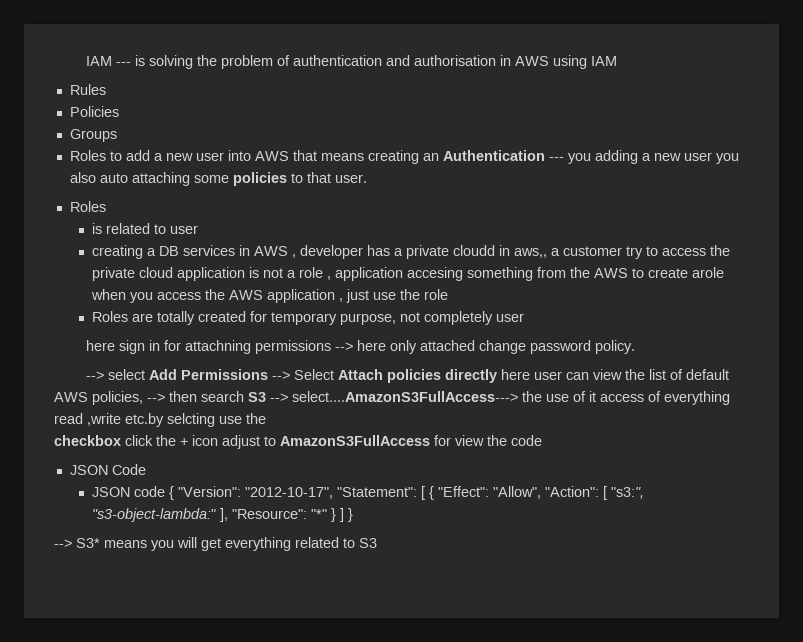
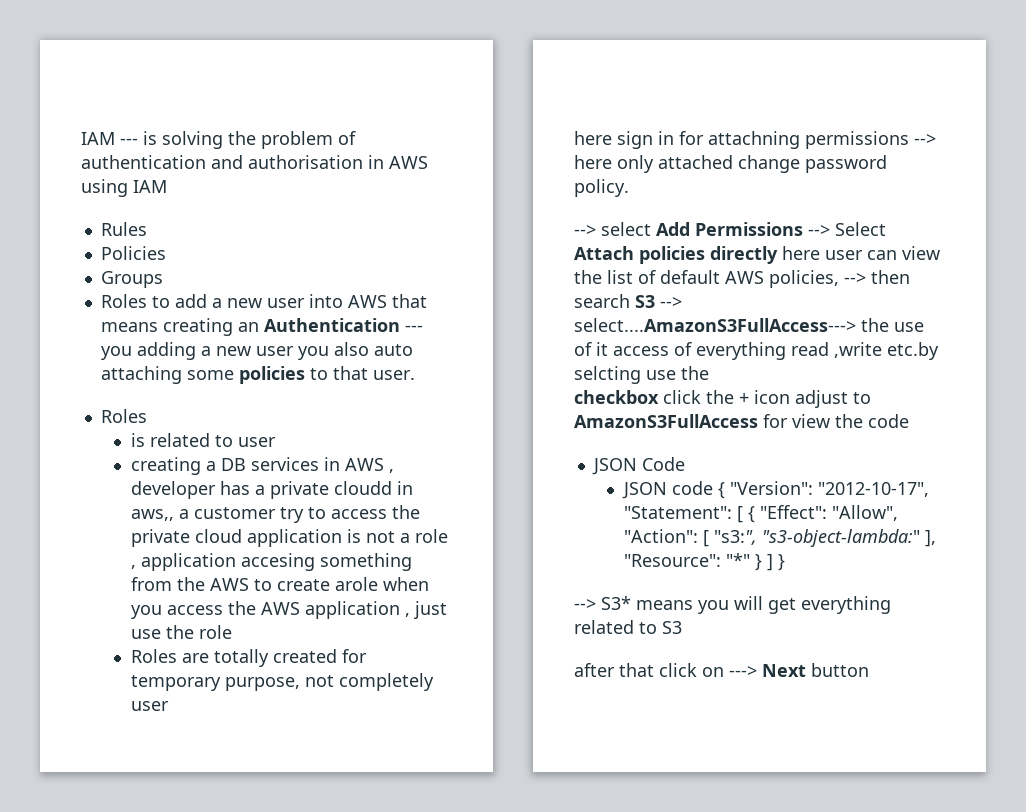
(377, 543) none -> [574,663,869,677] // after that click on ---> Next button

